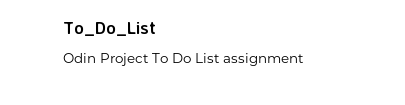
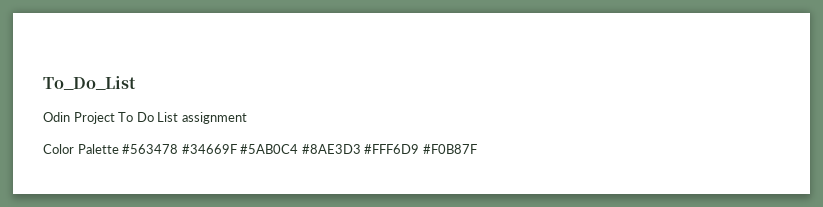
(304, 59) none -> [43,144,477,154] // Color Palette #563478 #34669F #5AB0C4 #8AE3D3 #FFF6D9 #F0B87F

